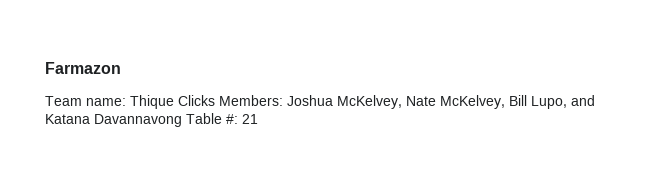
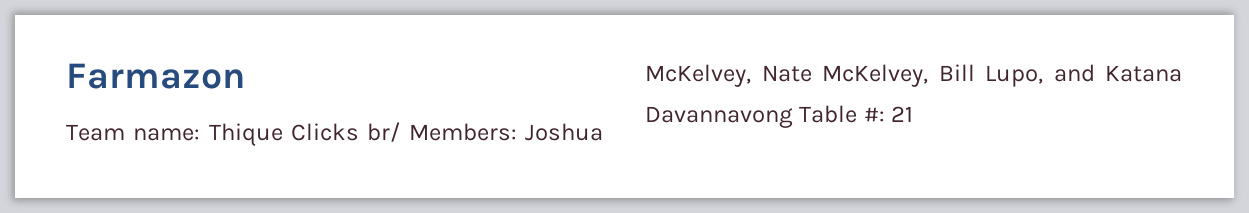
(215, 100) none -> [367,122,401,142] br/

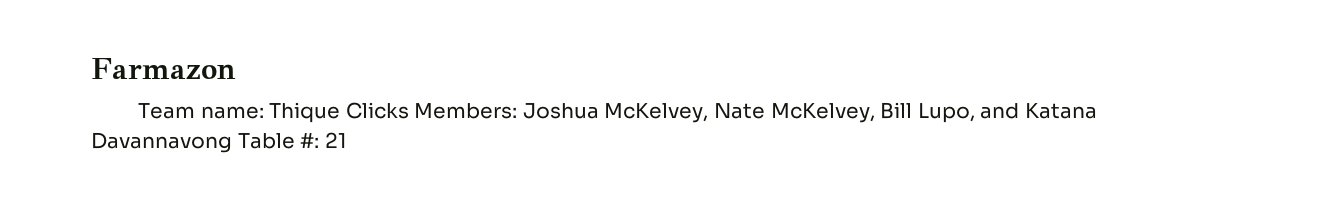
[367,122,401,142] br/ -> (409, 110) none

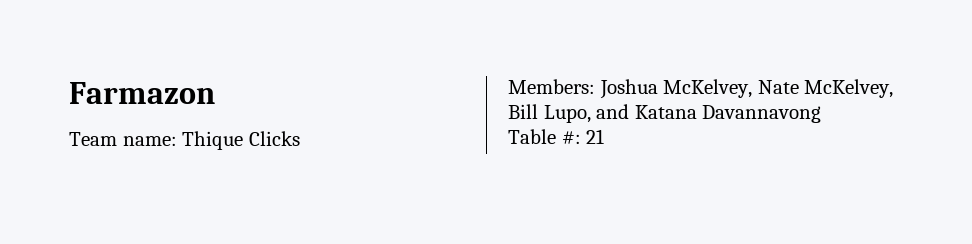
(409, 110) none -> (300, 138) //
(232, 142) none -> (822, 114) //

